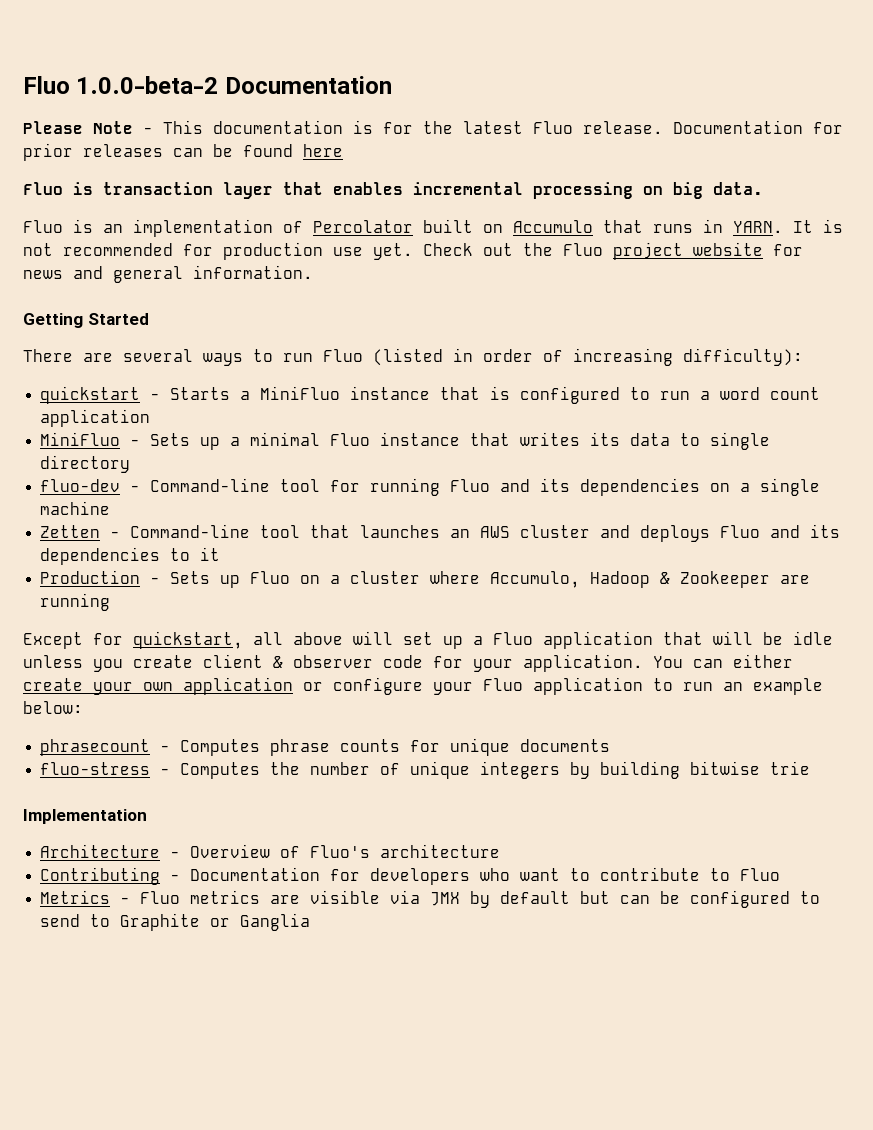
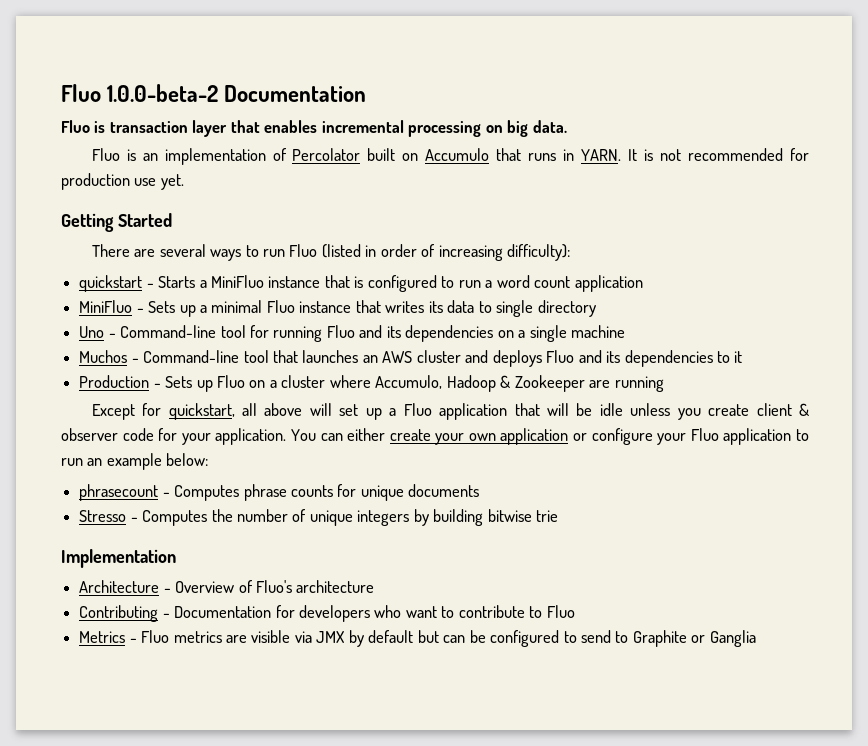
[23,120,843,134] [23,143,343,161] // Please Note - This documentation is for the latest Fluo release. Documentation for prior releases can be found here -> (367, 93) none
[423,242,803,260] [23,265,313,283] Check out the Fluo project website for news and general information. -> (184, 182) none
[40,479,121,492] fluo-dev -> [79,326,105,338] Uno
[40,525,101,538] Zetten -> [79,350,128,363] Muchos
[40,762,151,775] fluo-stress -> [79,510,127,522] Stresso

